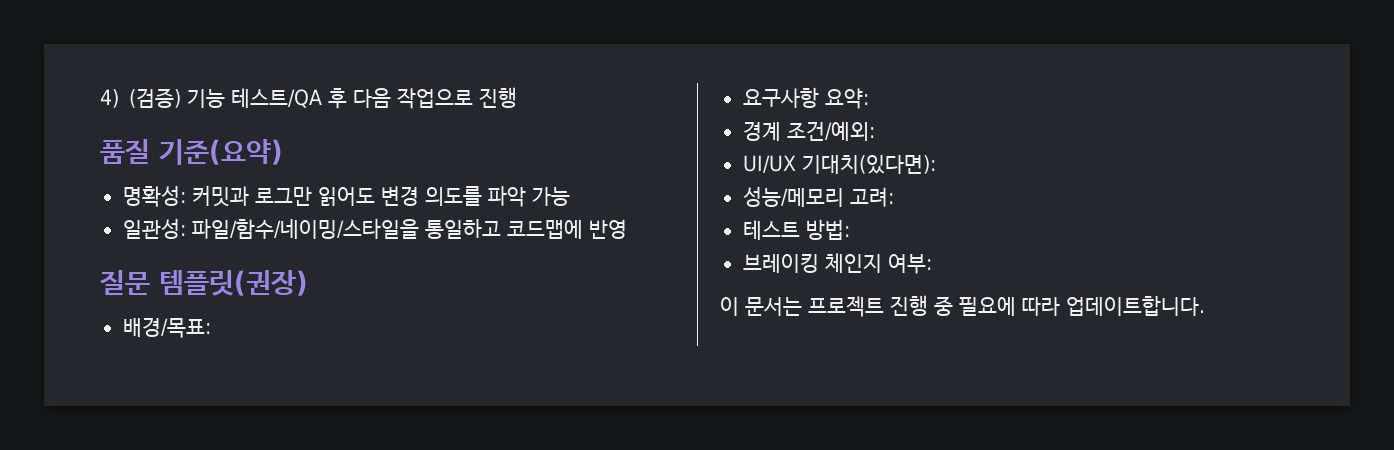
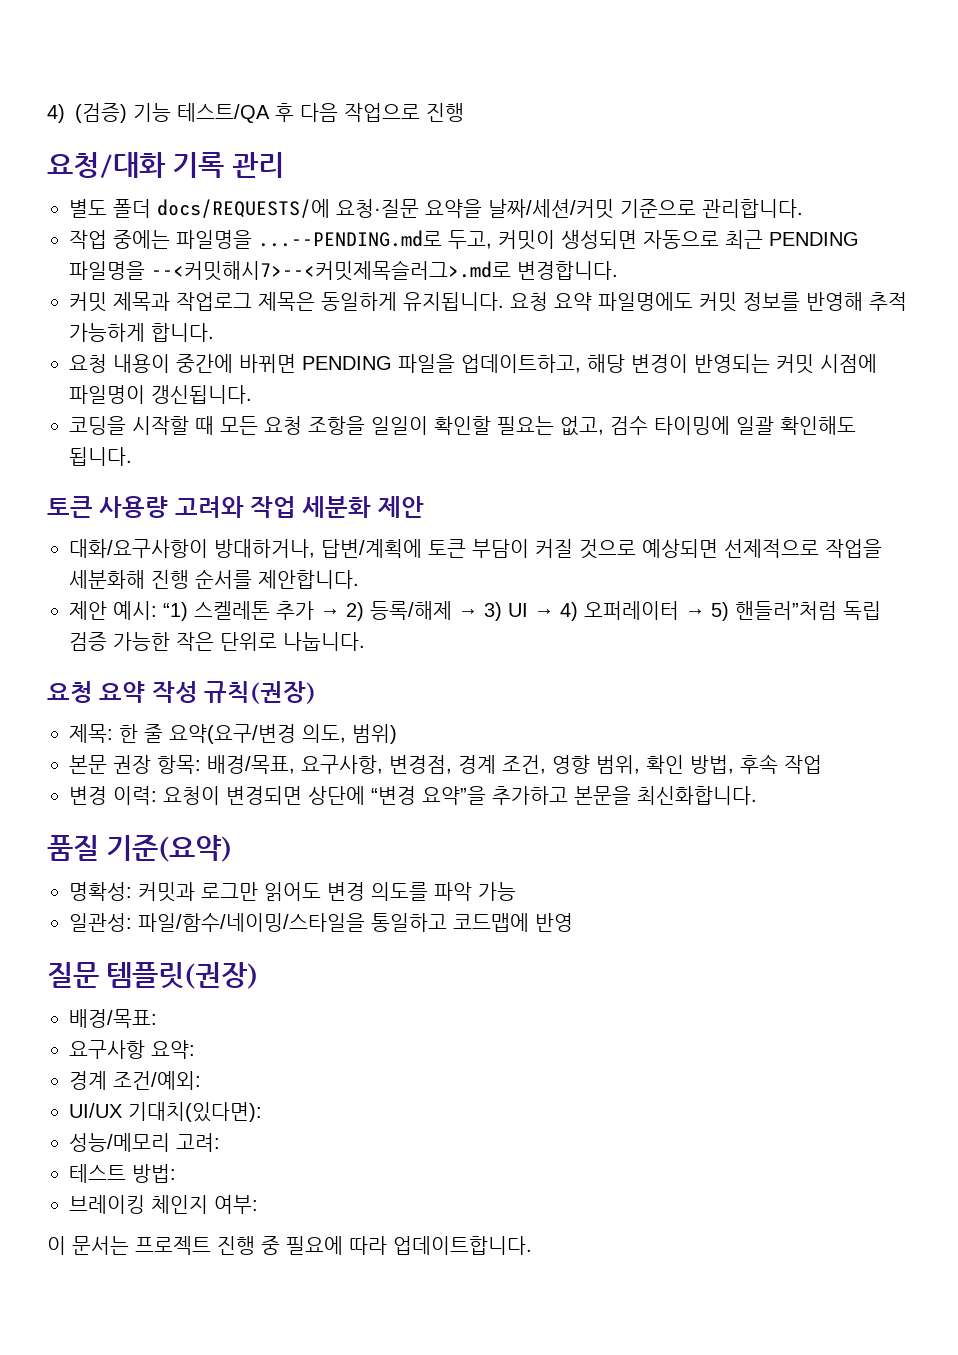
(518, 97) none -> [47,152,284,178] [69,199,803,219] [69,230,859,250] [69,260,618,281] [69,292,907,312] [69,323,214,342] [69,354,877,374] [69,385,252,404] [69,416,856,436] [69,447,132,466] [47,496,424,518] [69,539,882,559] [69,569,359,589] [69,601,881,621] [69,632,365,651] [47,681,317,704] [69,724,397,744] [69,754,822,774] [69,786,757,805] // 요청/대화 기록 관리 // 별도 폴더 docs/REQUESTS/에 요청·질문 요약을 날짜/세션/커밋 기준으로 관리합니다. // 작업 중에는 파일명을 ...--PENDING.md로 두고, 커밋이 생성되면 자동으로 최근 PENDING 파일명을 --<커밋해시7>--<커밋제목슬러그>.md로 변경합니다. // 커밋 제목과 작업로그 제목은 동일하게 유지됩니다. 요청 요약 파일명에도 커밋 정보를 반영해 추적 가능하게 합니다. // 요청 내용이 중간에 바뀌면 PENDING 파일을 업데이트하고, 해당 변경이 반영되는 커밋 시점에 파일명이 갱신됩니다. // 코딩을 시작할 때 모든 요청 조항을 일일이 확인할 필요는 없고, 검수 타이밍에 일괄 확인해도 됩니다. // 토큰 사용량 고려와 작업 세분화 제안 // 대화/요구사항이 방대하거나, 답변/계획에 토큰 부담이 커질 것으로 예상되면 선제적으로 작업을 세분화해 진행 순서를 제안합니다. // 제안 예시: “1) 스켈레톤 추가 → 2) 등록/해제 → 3) UI → 4) 오퍼레이터 → 5) 핸들러”처럼 독립 검증 가능한 작은 단위로 나눕니다. // 요청 요약 작성 규칙(권장) // 제목: 한 줄 요약(요구/변경 의도, 범위) // 본문 권장 항목: 배경/목표, 요구사항, 변경점, 경계 조건, 영향 범위, 확인 방법, 후속 작업 // 변경 이력: 요청이 변경되면 상단에 “변경 요약”을 추가하고 본문을 최신화합니다.

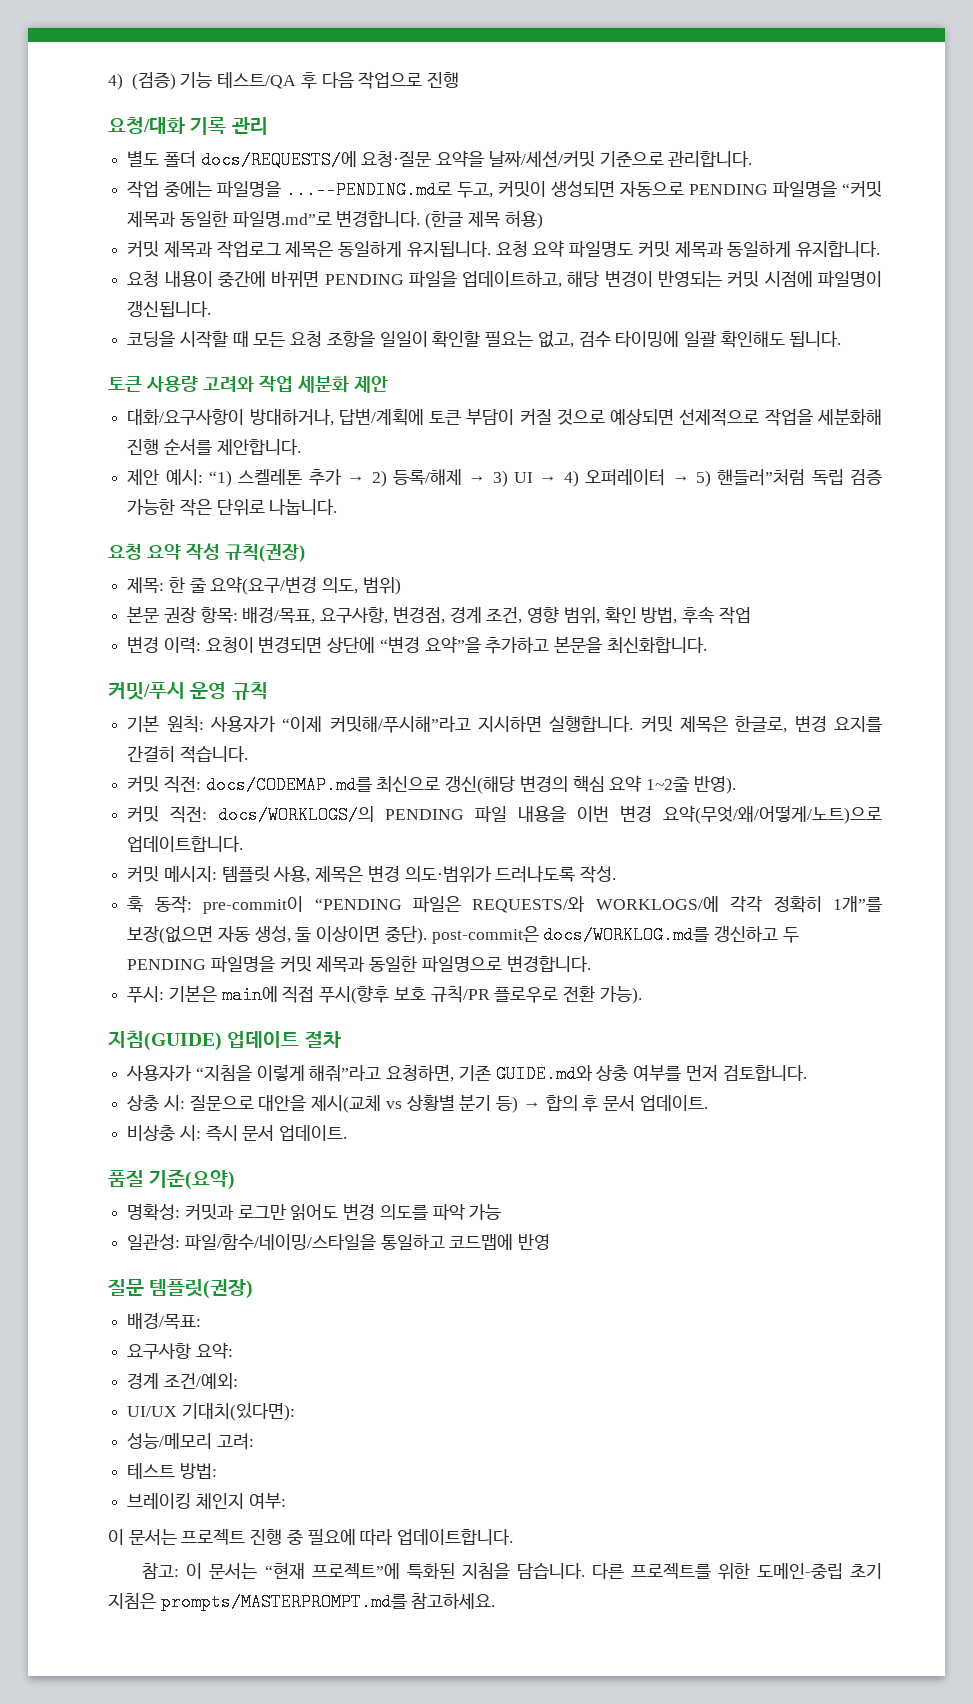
[725,230,859,249] [69,260,618,281] 최근 PENDING 파일명을 --<커밋해시7>--<커밋제목슬러그>.md로 변경합니다. -> [689,180,883,198] [127,210,543,229] PENDING 파일명을 “커밋 제목과 동일한 파일명.md”로 변경합니다. (한글 제목 허용)
[598,292,907,312] [69,323,214,342] 파일명에도 커밋 정보를 반영해 추적 가능하게 합니다. -> [569,240,880,258] 파일명도 커밋 제목과 동일하게 유지합니다.
(757, 795) none -> [108,682,268,700] [127,715,883,733] [127,746,248,763] [127,775,736,794] [127,805,882,824] [127,836,244,852] [127,865,617,883] [127,895,882,914] [127,926,799,944] [127,955,591,973] [127,985,642,1004] [108,1030,341,1051] [126,1064,807,1083] [127,1094,708,1113] [127,1125,348,1142] // 커밋/푸시 운영 규칙 // 기본 원칙: 사용자가 “이제 커밋해/푸시해”라고 지시하면 실행합니다. 커밋 제목은 한글로, 변경 요지를 간결히 적습니다. // 커밋 직전: docs/CODEMAP.md를 최신으로 갱신(해당 변경의 핵심 요약 1~2줄 반영). // 커밋 직전: docs/WORKLOGS/의 PENDING 파일 내용을 이번 변경 요약(무엇/왜/어떻게/노트)으로 업데이트합니다. // 커밋 메시지: 템플릿 사용, 제목은 변경 의도·범위가 드러나도록 작성. // 훅 동작: pre-commit이 “PENDING 파일은 REQUESTS/와 WORKLOGS/에 각각 정확히 1개”를 보장(없으면 자동 생성, 둘 이상이면 중단). post-commit은 docs/WORKLOG.md를 갱신하고 두 PENDING 파일명을 커밋 제목과 동일한 파일명으로 변경합니다. // 푸시: 기본은 main에 직접 푸시(향후 보호 규칙/PR 플로우로 전환 가능). // 지침(GUIDE) 업데이트 절차 // 사용자가 “지침을 이렇게 해줘”라고 요청하면, 기존 GUIDE.md와 상충 여부를 먼저 검토합니다. // 상충 시: 질문으로 대안을 제시(교체 vs 상황별 분기 등) → 합의 후 문서 업데이트. // 비상충 시: 즉시 문서 업데이트.
(532, 1245) none -> [142,1562,882,1580] [108,1593,496,1611] // 참고: 이 문서는 “현재 프로젝트”에 특화된 지침을 담습니다. 다른 프로젝트를 위한 도메인-중립 초기 지침은 prompts/MASTERPROMPT.md를 참고하세요.

